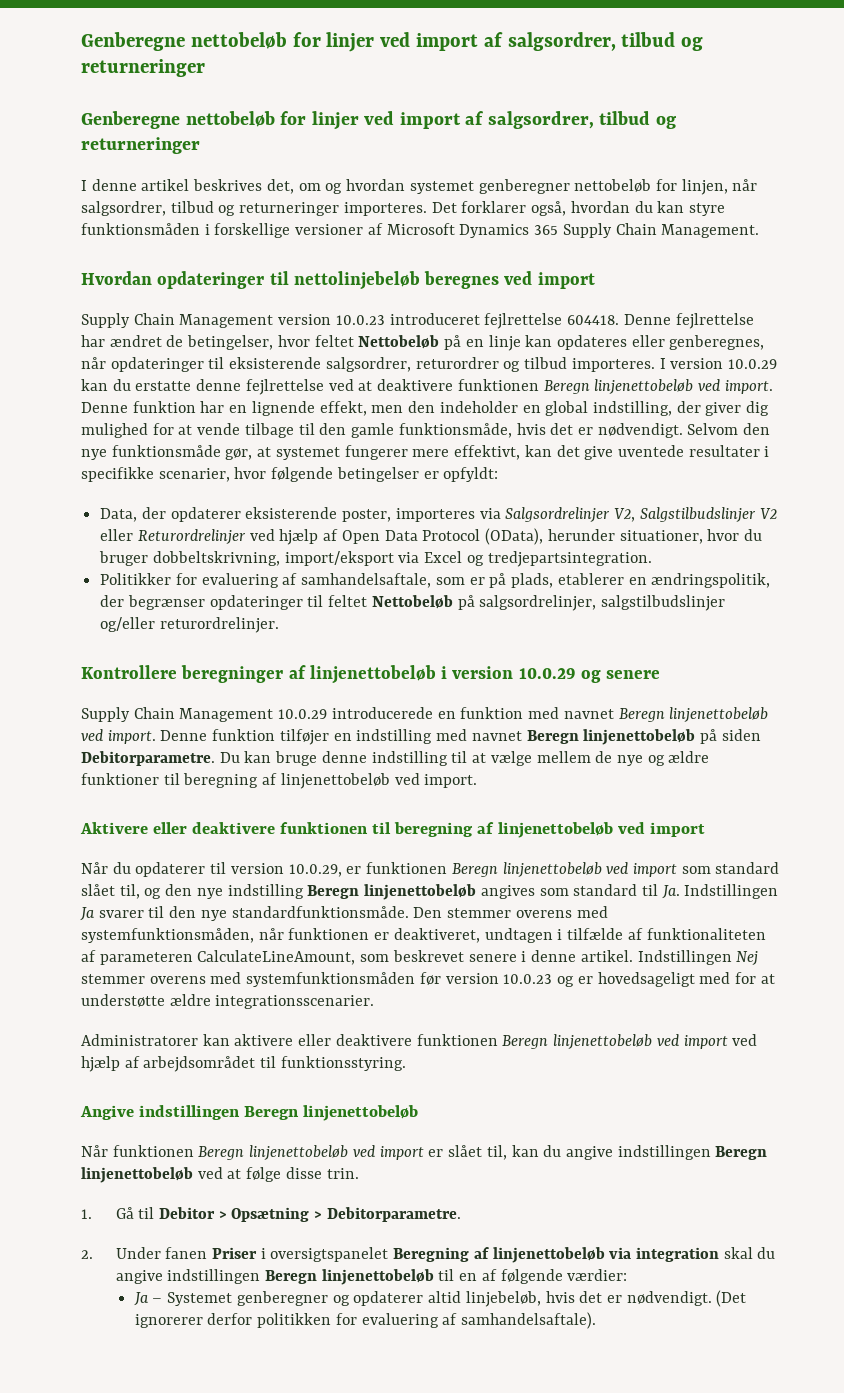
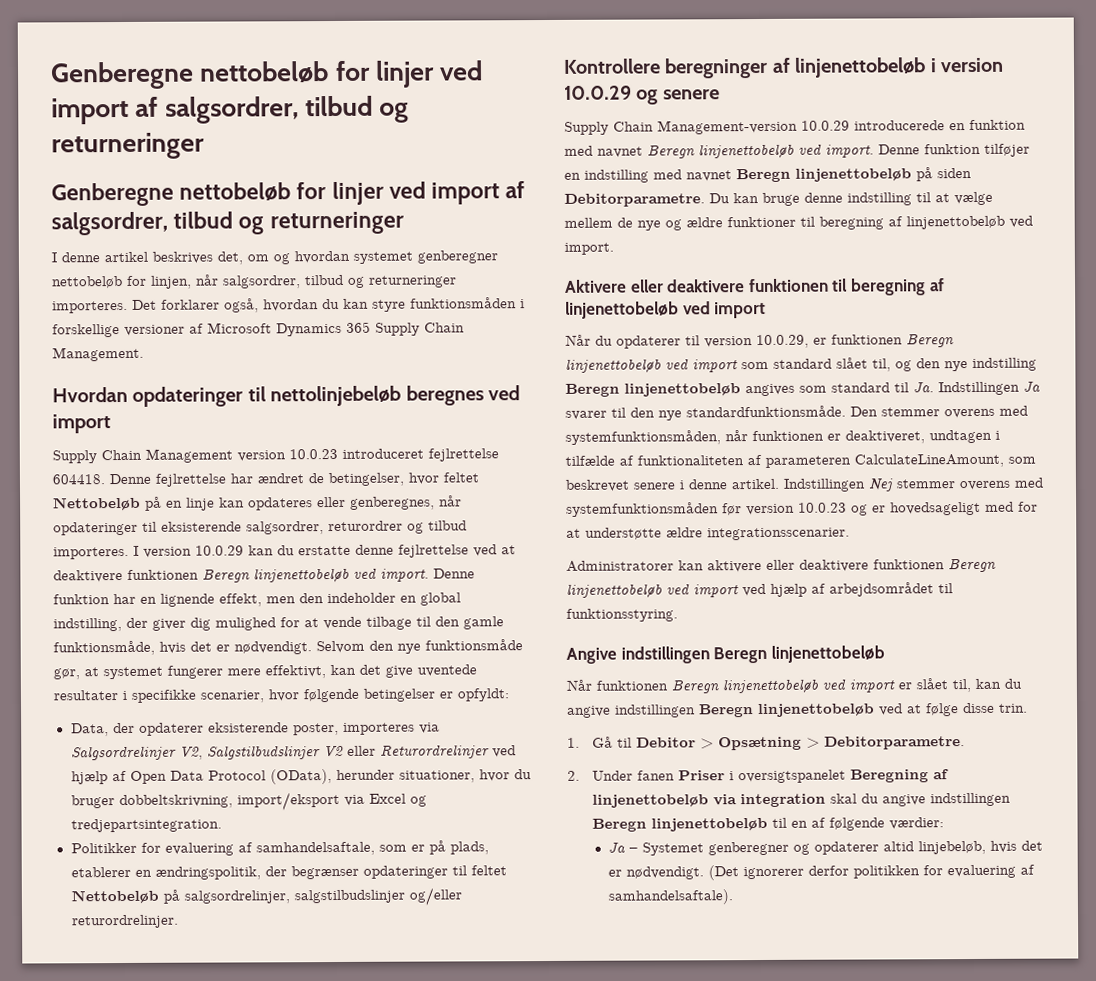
[179,708,274,722] Management -> [657,119,798,135] Management-version

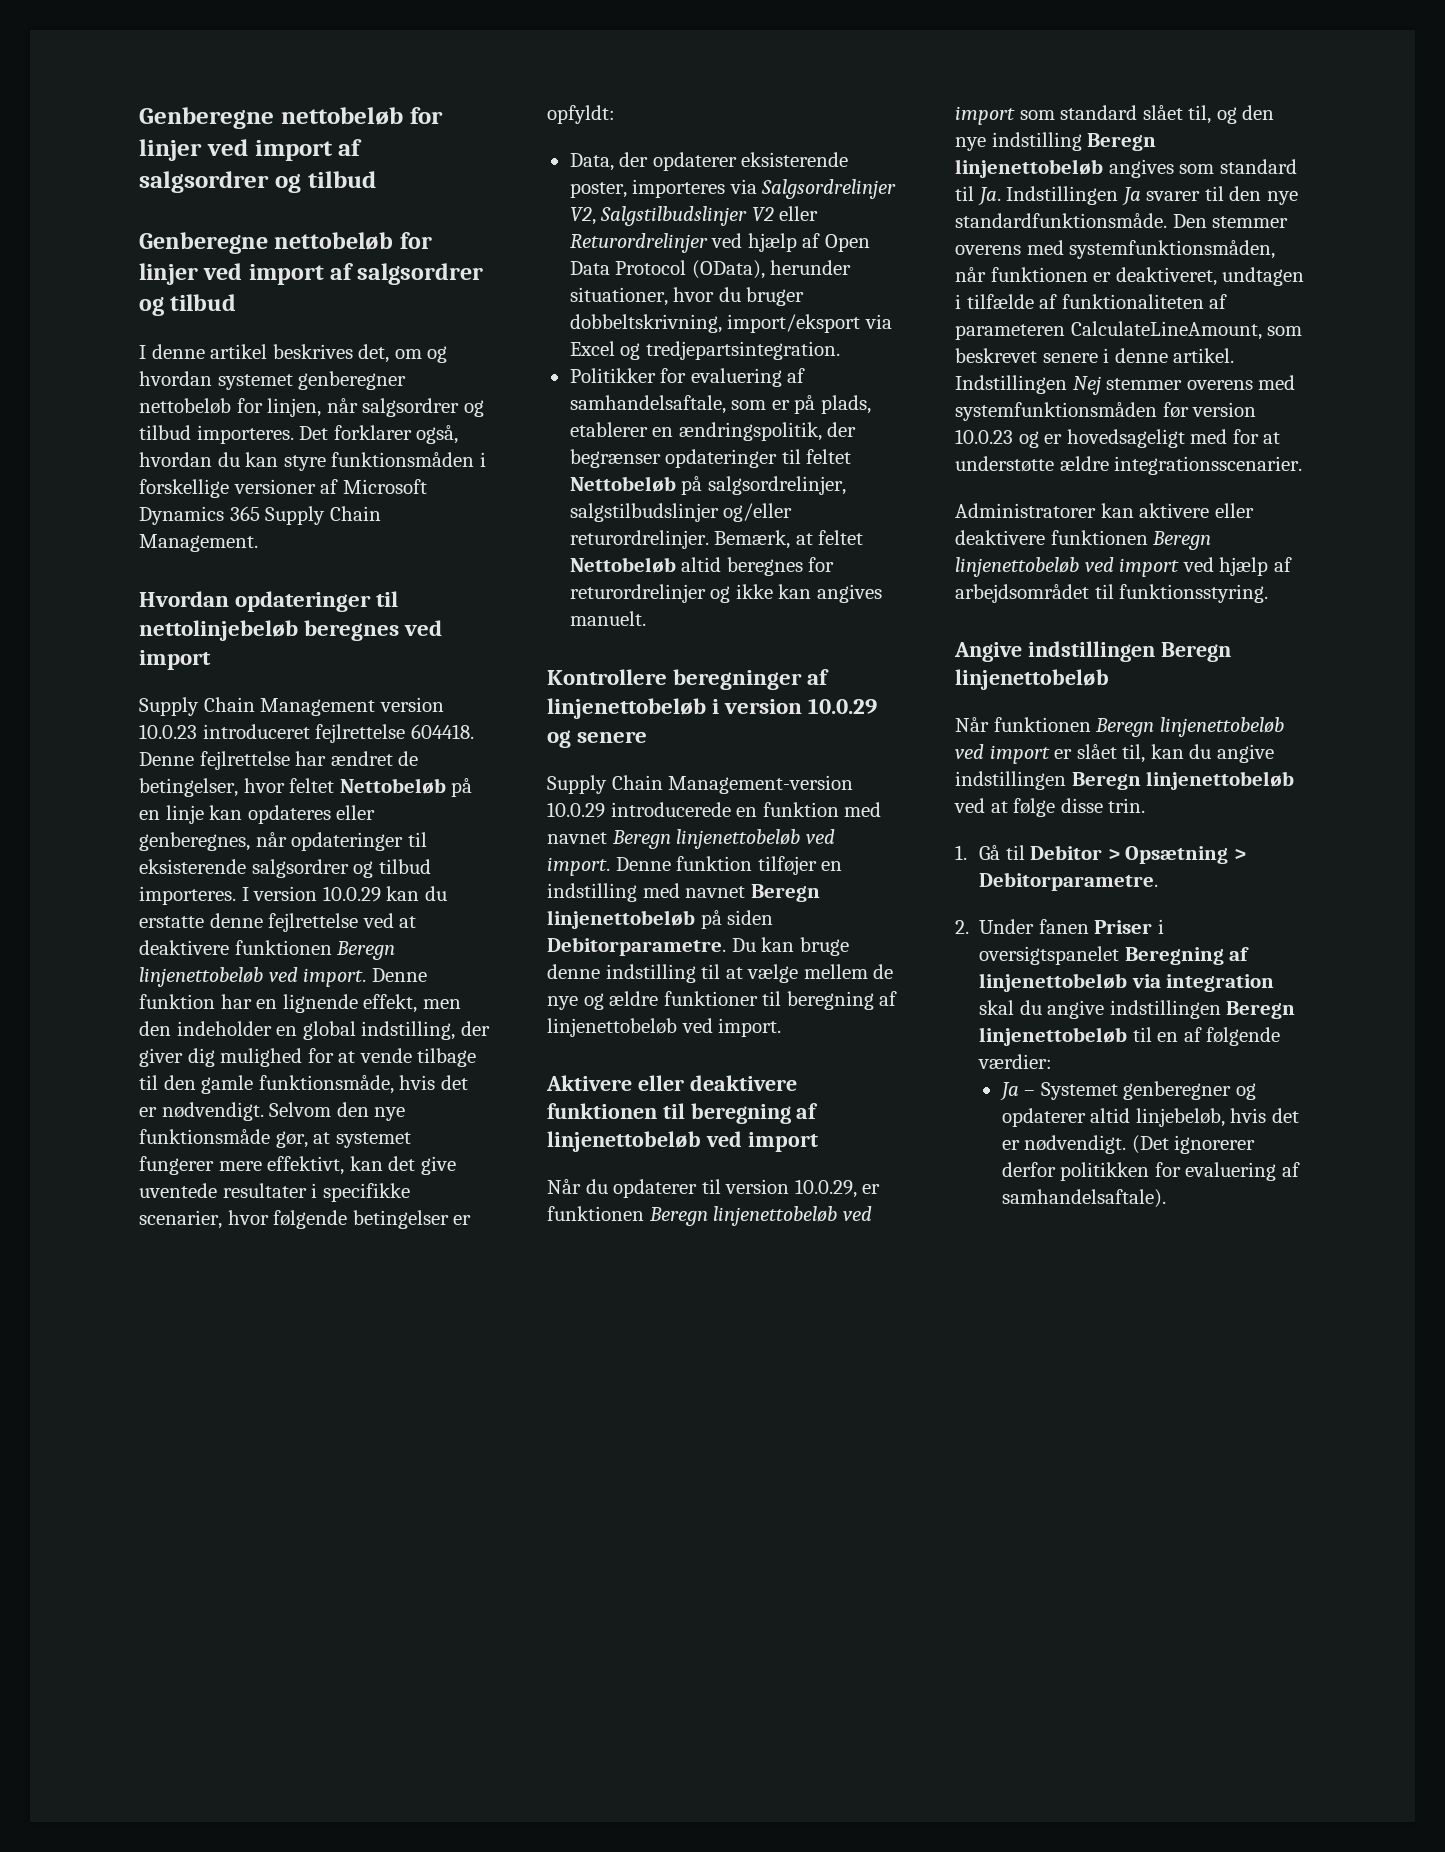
[50,60,484,90] [51,95,410,125] [51,132,205,160] [51,181,526,207] [51,211,404,236] Genberegne nettobeløb for linjer ved import af salgsordrer, tilbud og returneringer // Genberegne nettobeløb for linjer ved import af salgsordrer, tilbud og returneringer -> [139,107,443,129] [139,139,363,161] [139,171,376,193] [139,232,432,254] [139,263,484,285] [139,294,237,316] Genberegne nettobeløb for linjer ved import af salgsordrer og tilbud // Genberegne nettobeløb for linjer ved import af salgsordrer og tilbud
[222,274,457,289] salgsordrer, tilbud og returneringer -> [362,398,484,417] [139,425,191,440] salgsordrer og tilbud
[246,520,403,535] salgsordrer, returordrer -> [251,859,349,878] salgsordrer
(179, 921) none -> [714,530,864,549] [569,557,835,576] [569,584,882,603] [569,611,646,626] Bemærk, at feltet Nettobeløb altid beregnes for returordrelinjer og ikke kan angives manuelt.

